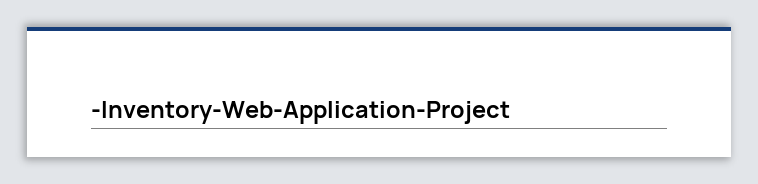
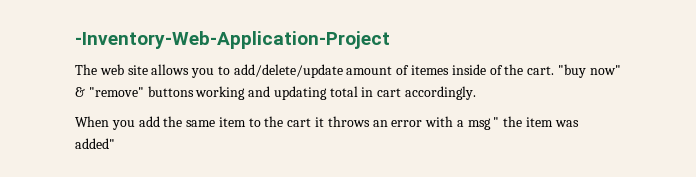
(510, 112) none -> [75,64,621,78] [75,86,477,100] [75,116,579,130] [75,138,115,149] // The web site allows you to add/delete/update amount of itemes inside of the cart. "buy now" & "remove" buttons working and updating total in cart accordingly. // When you add the same item to the cart it throws an error with a msg " the item was added"

